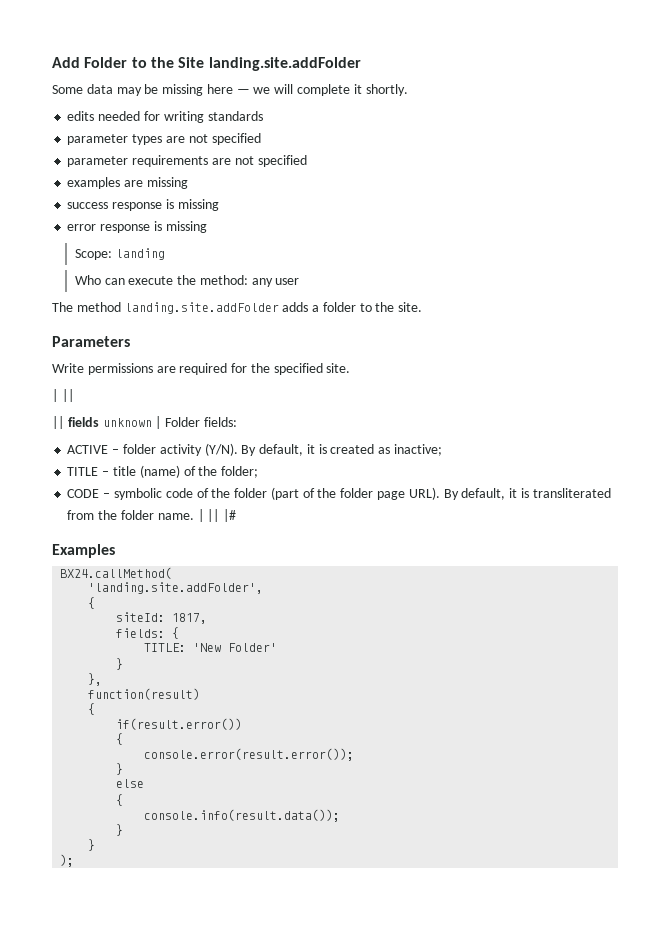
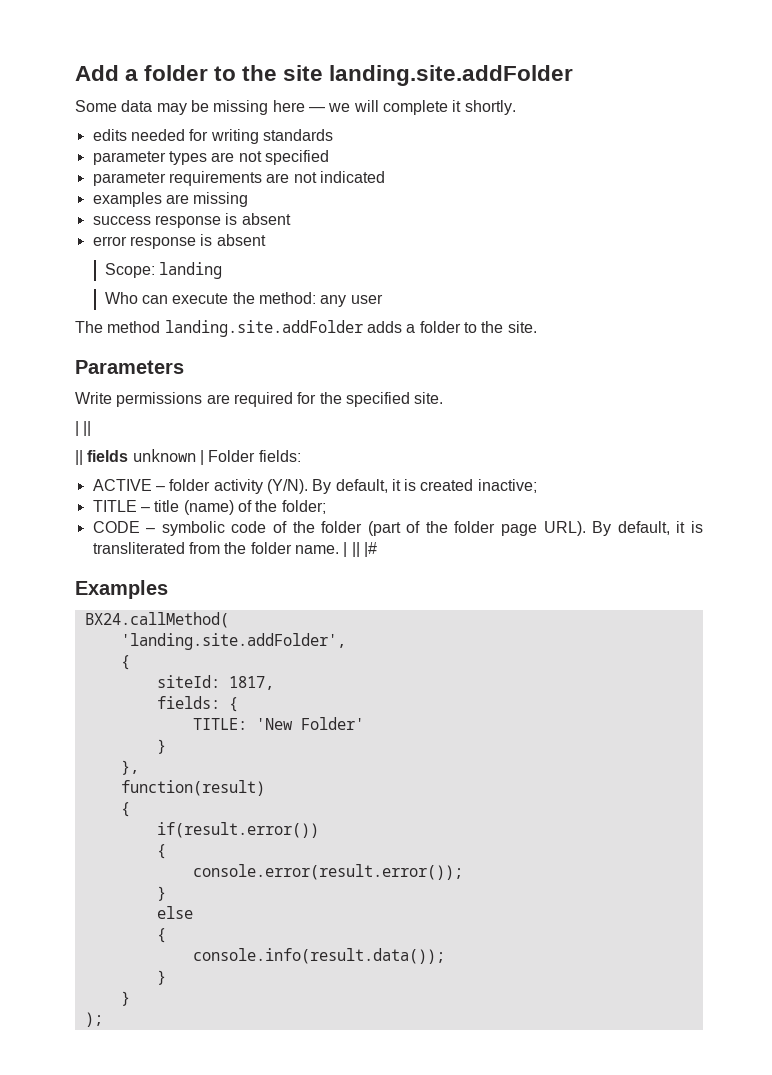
[84,57,205,68] Folder to the Site -> [125,65,324,81] a folder to the site
[257,155,307,167] specified -> [319,171,385,183] indicated
[177,199,219,211] missing -> [241,213,291,225] absent
[165,221,207,233] missing -> [216,234,266,246] absent
[378,447,391,454] as -> (474, 485) none

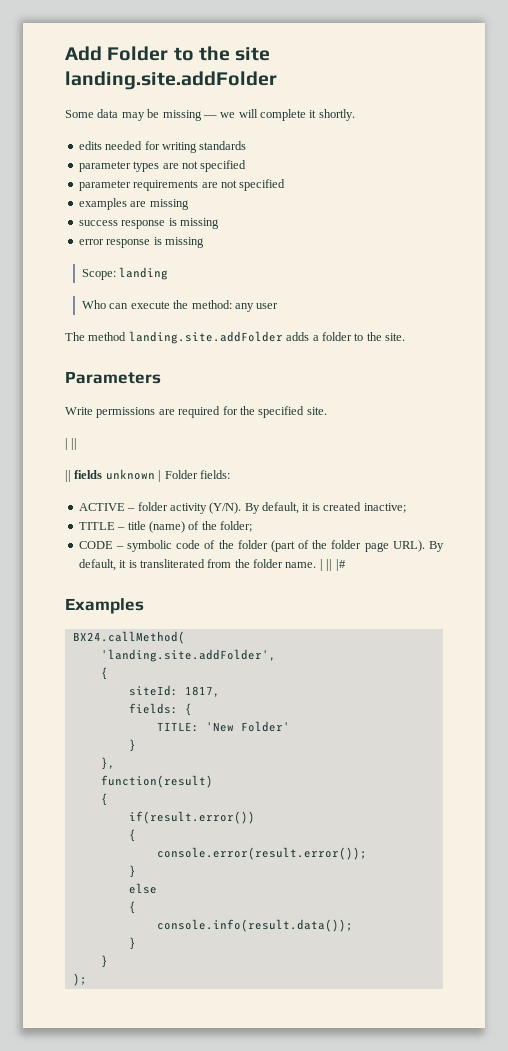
[125,65,209,81] a folder -> [107,46,169,61] Folder
[272,100,305,112] here -> (202, 115) none
[319,171,385,183] indicated -> [239,179,286,191] specified
[241,213,291,225] absent -> [179,218,219,229] missing
[216,234,266,246] absent -> [164,237,204,248] missing

